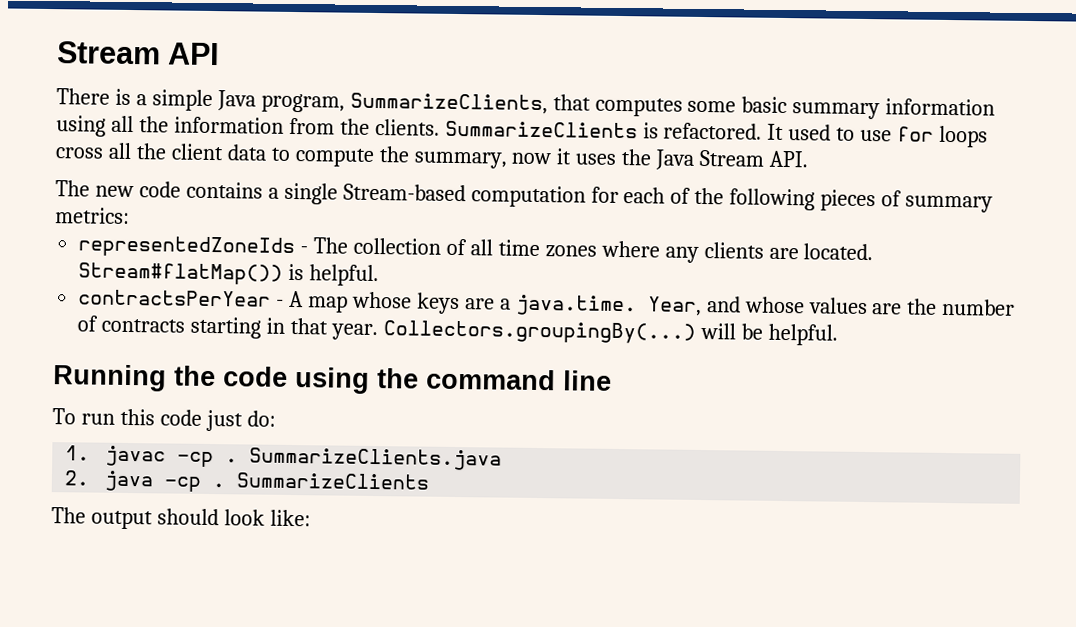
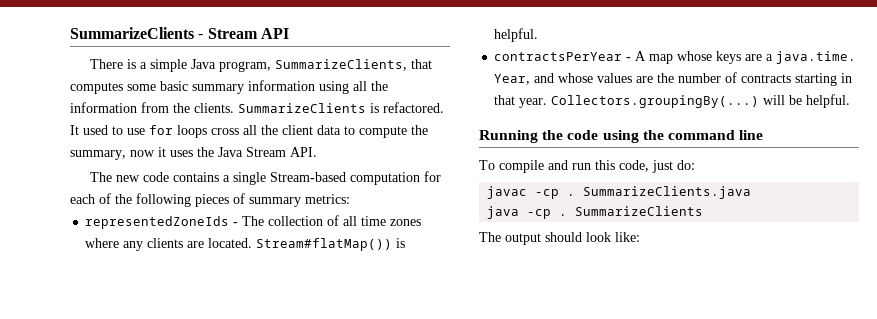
(57, 53) none -> [70,27,204,39] SummarizeClients -
(76, 416) none -> [499,160,568,173] compile and
[159,409,202,426] code -> [619,160,649,172] code,
[65,445,91,461] 1. -> (695, 165) none
[64,470,91,486] 2. -> (752, 192) none

